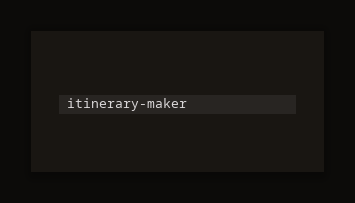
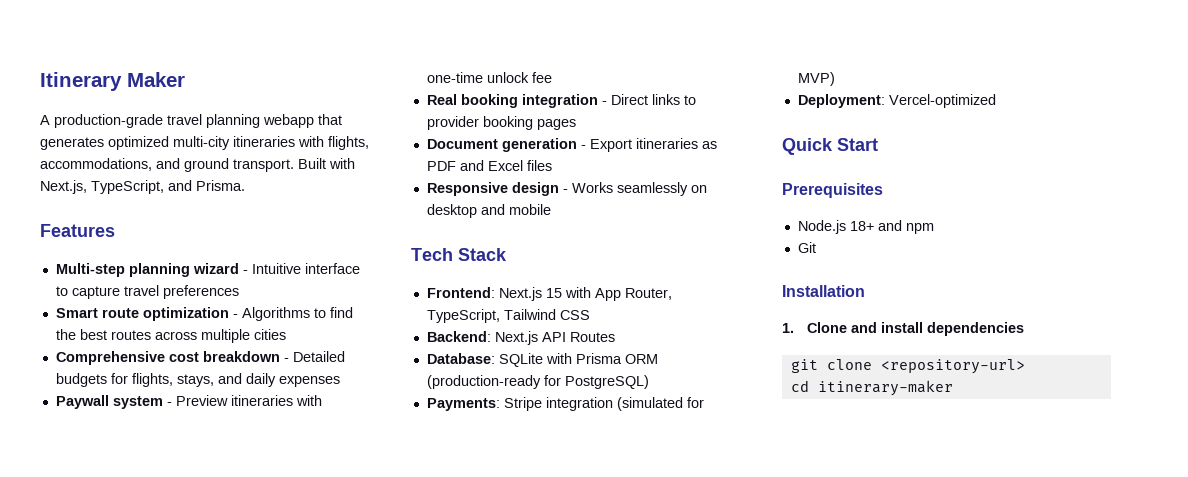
(66, 104) none -> [40,72,185,91] [40,114,342,128] [40,136,369,150] [40,158,355,172] [40,180,245,194] [40,224,115,237] [55,263,360,277] [55,285,239,299] [55,307,353,321] [55,329,286,343] [55,351,345,365] [55,373,340,387] [55,395,322,409] [426,72,552,83] [426,94,696,108] [426,116,576,130] [426,138,717,152] [426,160,552,171] [426,182,707,196] [426,204,551,218] [411,248,507,261] [426,287,672,301] [426,309,590,323] [426,331,615,345] [426,353,658,367] [426,375,649,389] [426,397,704,411] [797,72,835,86] [797,94,996,108] [782,138,878,155] [782,183,883,198] [797,220,934,234] [797,242,816,253] [782,285,865,297] [782,322,1024,336] [790,359,1025,374] [790,380,809,392] Itinerary Maker // A production-grade travel planning webapp that generates optimized multi-city itineraries with flights, accommodations, and ground transport. Built with Next.js, TypeScript, and Prisma. // Features // Multi-step planning wizard - Intuitive interface to capture travel preferences // Smart route optimization - Algorithms to find the best routes across multiple cities // Comprehensive cost breakdown - Detailed budgets for flights, stays, and daily expenses // Paywall system - Preview itineraries with one-time unlock fee // Real booking integration - Direct links to provider booking pages // Document generation - Export itineraries as PDF and Excel files // Responsive design - Works seamlessly on desktop and mobile // Tech Stack // Frontend: Next.js 15 with App Router, TypeScript, Tailwind CSS // Backend: Next.js API Routes // Database: SQLite with Prisma ORM (production-ready for PostgreSQL) // Payments: Stripe integration (simulated for MVP) // Deployment: Vercel-optimized // Quick Start // Prerequisites // Node.js 18+ and npm // Git // Installation // 1. Clone and install dependencies // git clone <repository-url> // cd

